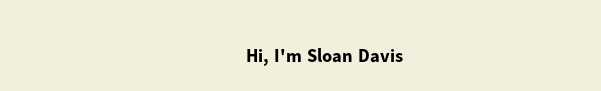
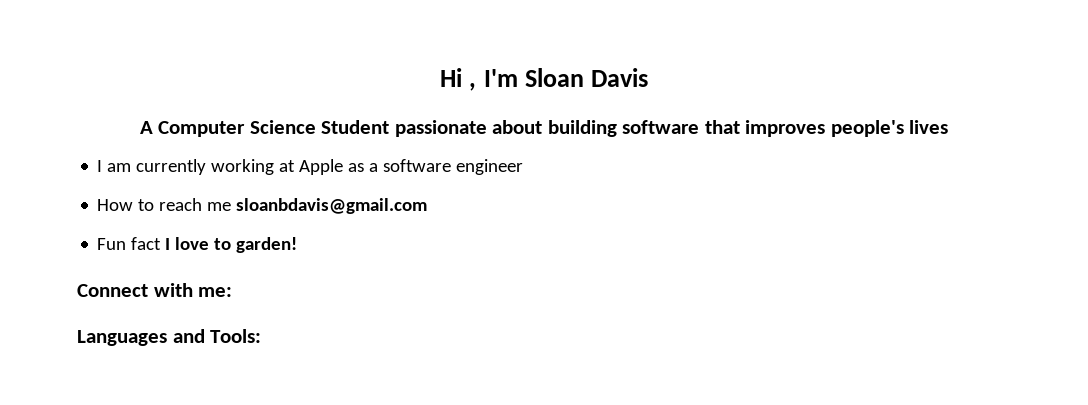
[245,49,269,66] Hi, -> [440,68,477,91] Hi ,
(403, 56) none -> [139,120,949,137] [97,159,524,175] [97,198,428,214] [97,237,298,253] [77,283,233,297] [77,329,262,346] // A Computer Science Student passionate about building software that improves people's lives // I am currently working at Apple as a software engineer // How to reach me sloanbdavis@gmail.com // Fun fact I love to garden! // Connect with me: // Languages and Tools:

